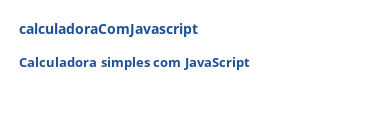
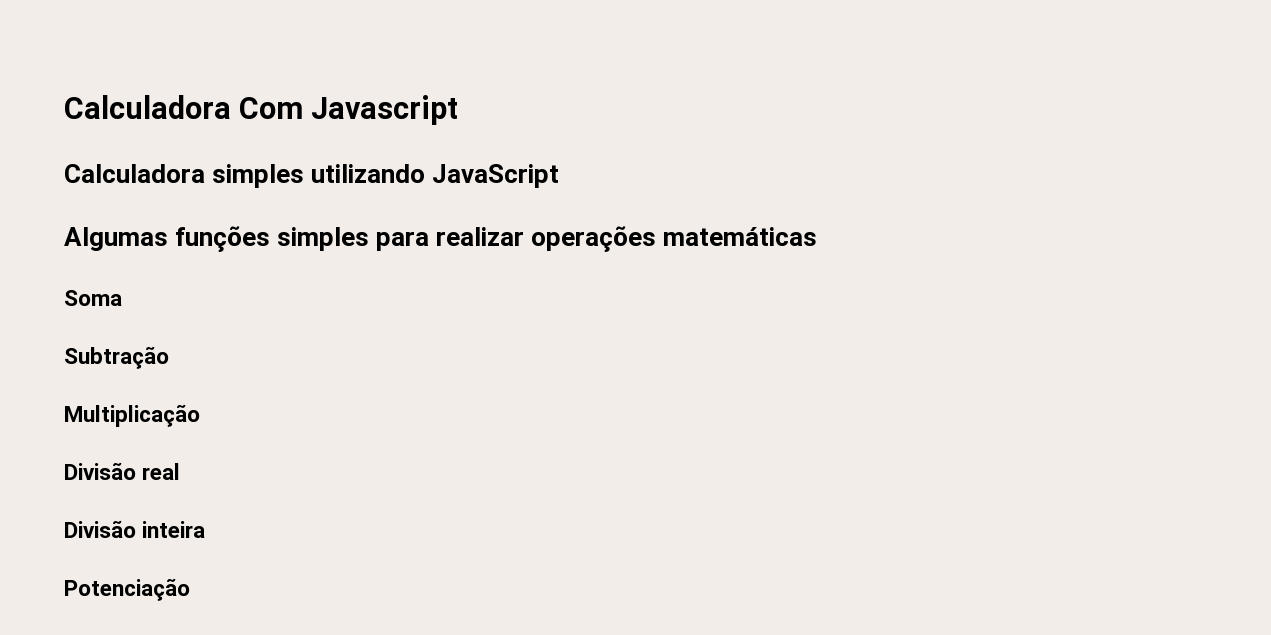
[19,23,198,37] calculadoraComJavascript -> [64,95,459,125] Calculadora Com Javascript
[153,60,182,67] com -> [311,164,426,183] utilizando
(250, 63) none -> [64,226,818,252] [64,290,122,306] [64,346,169,369] [64,404,200,427] [64,462,181,480] [64,520,206,538] [64,578,190,601] // Algumas funções simples para realizar operações matemáticas // Soma // Subtração // Multiplicação // Divisão real // Divisão inteira // Potenciação

